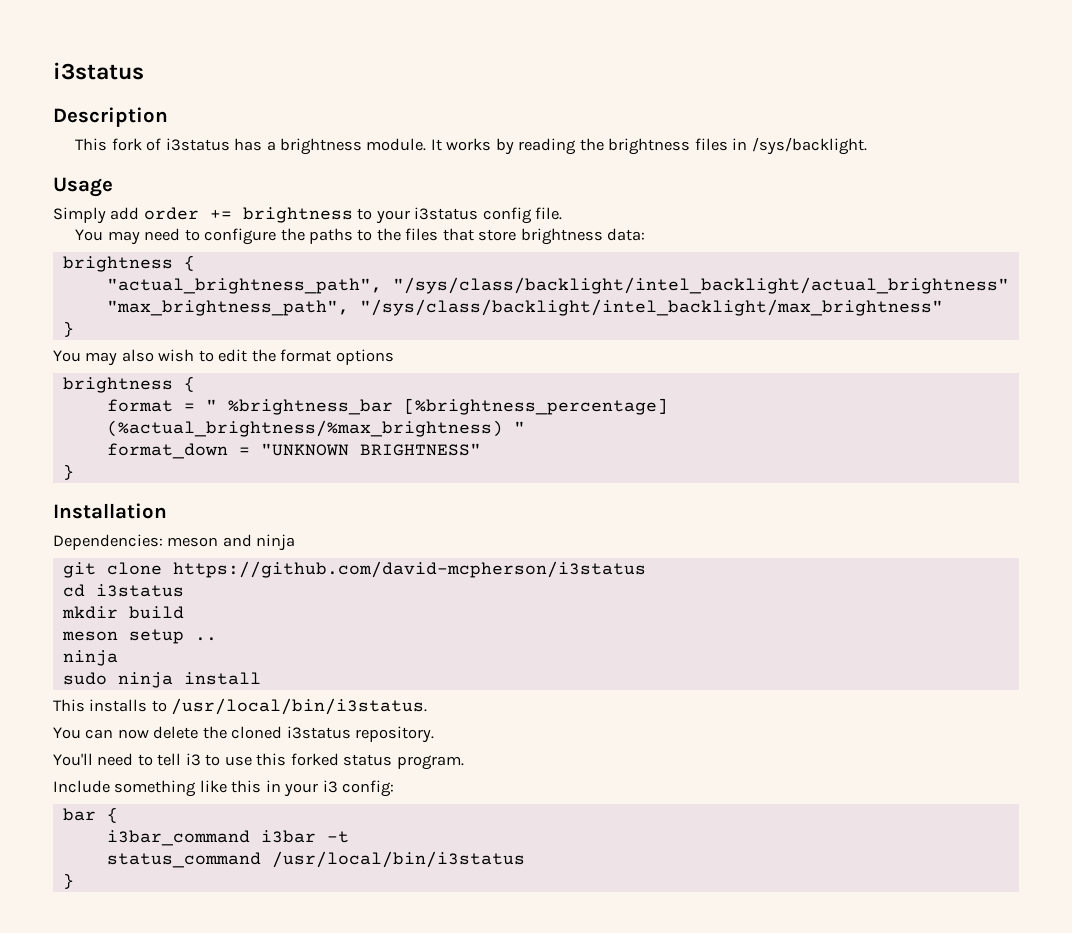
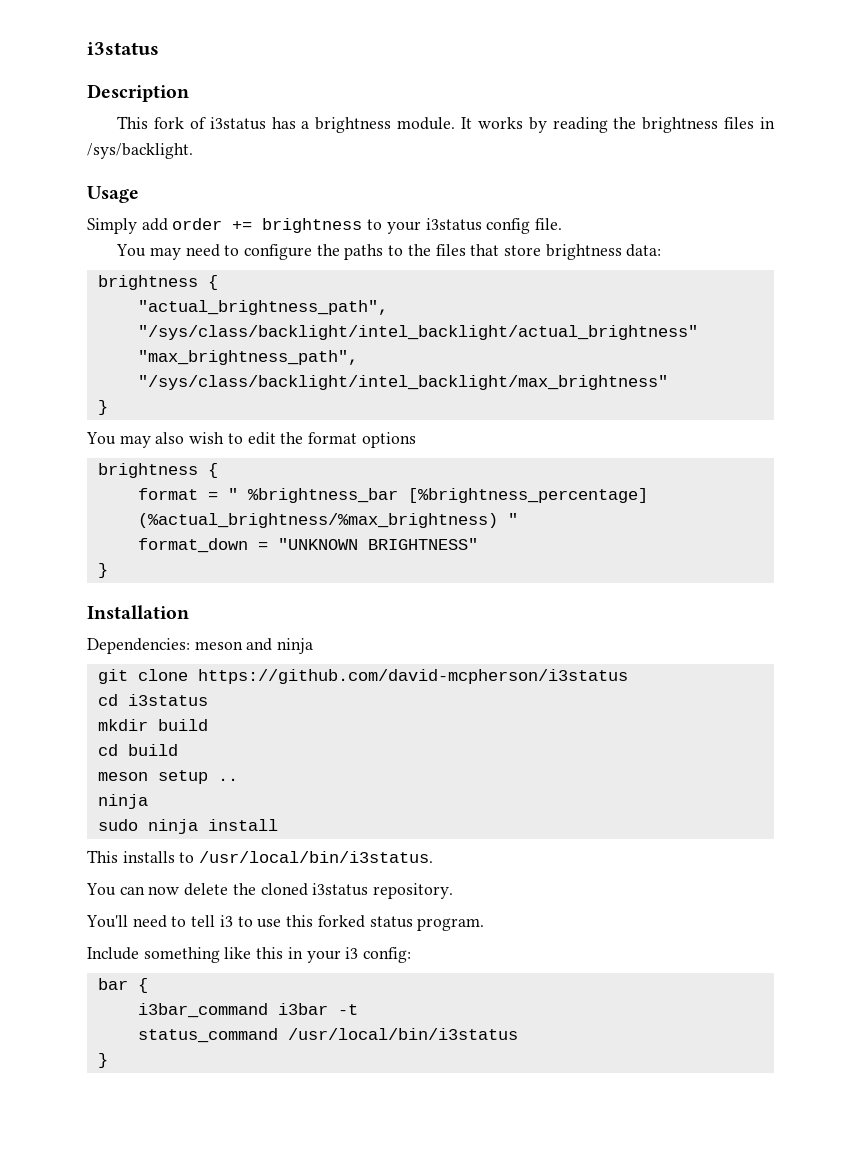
(184, 612) none -> [97,744,178,756] // cd build

